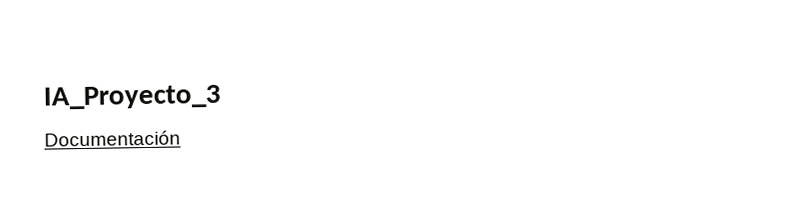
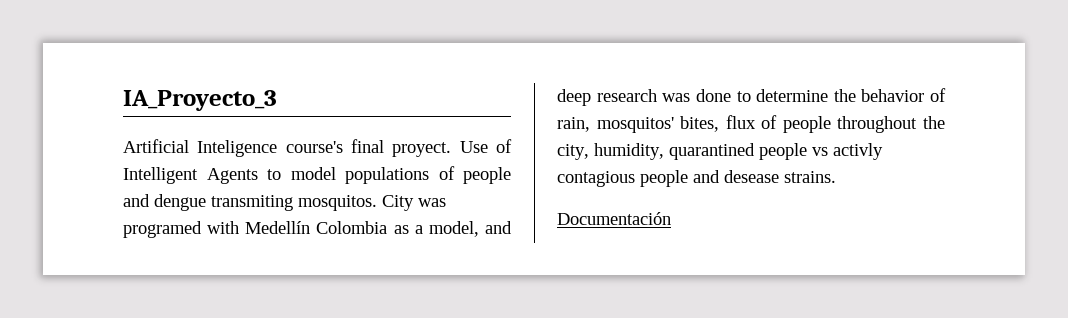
(221, 97) none -> [123,139,512,157] [123,166,511,184] [123,194,446,211] [123,221,513,238] [557,88,946,106] [557,115,945,133] [557,143,883,160] [557,170,836,187] // Artificial Inteligence course's final proyect. Use of Intelligent Agents to model populations of people and dengue transmiting mosquitos. City was programed with Medellín Colombia as a model, and deep research was done to determine the behavior of rain, mosquitos' bites, flux of people throughout the city, humidity, quarantined people vs activly contagious people and desease strains.

